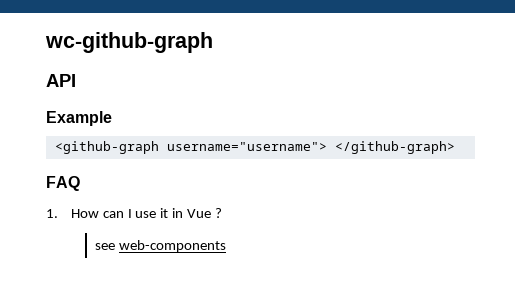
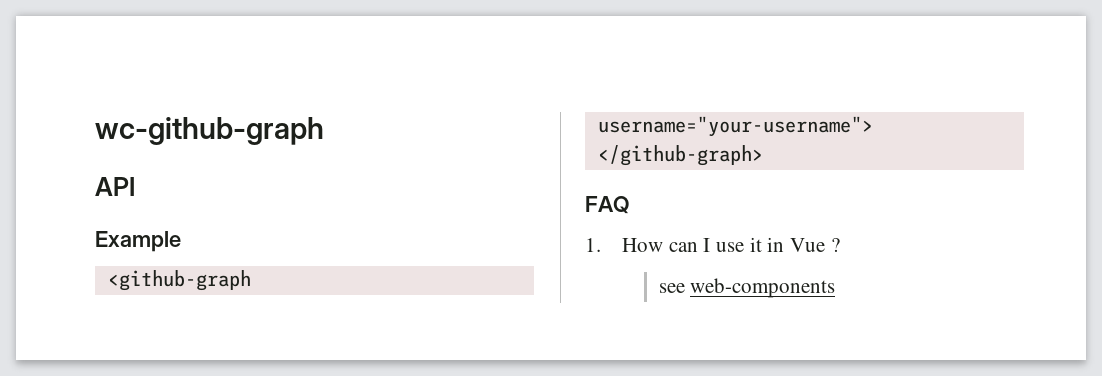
[166,142,327,151] username="username"> -> [597,116,873,137] username="your-username">

